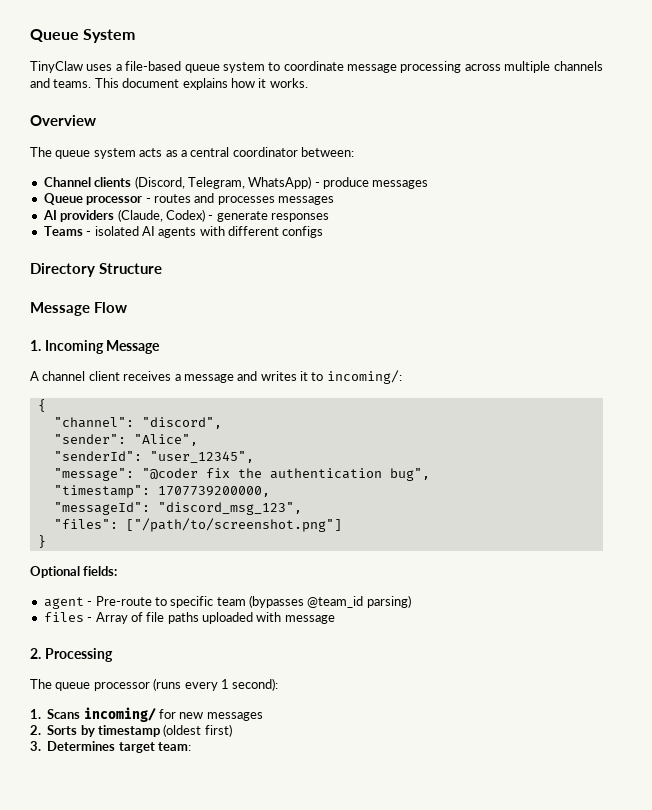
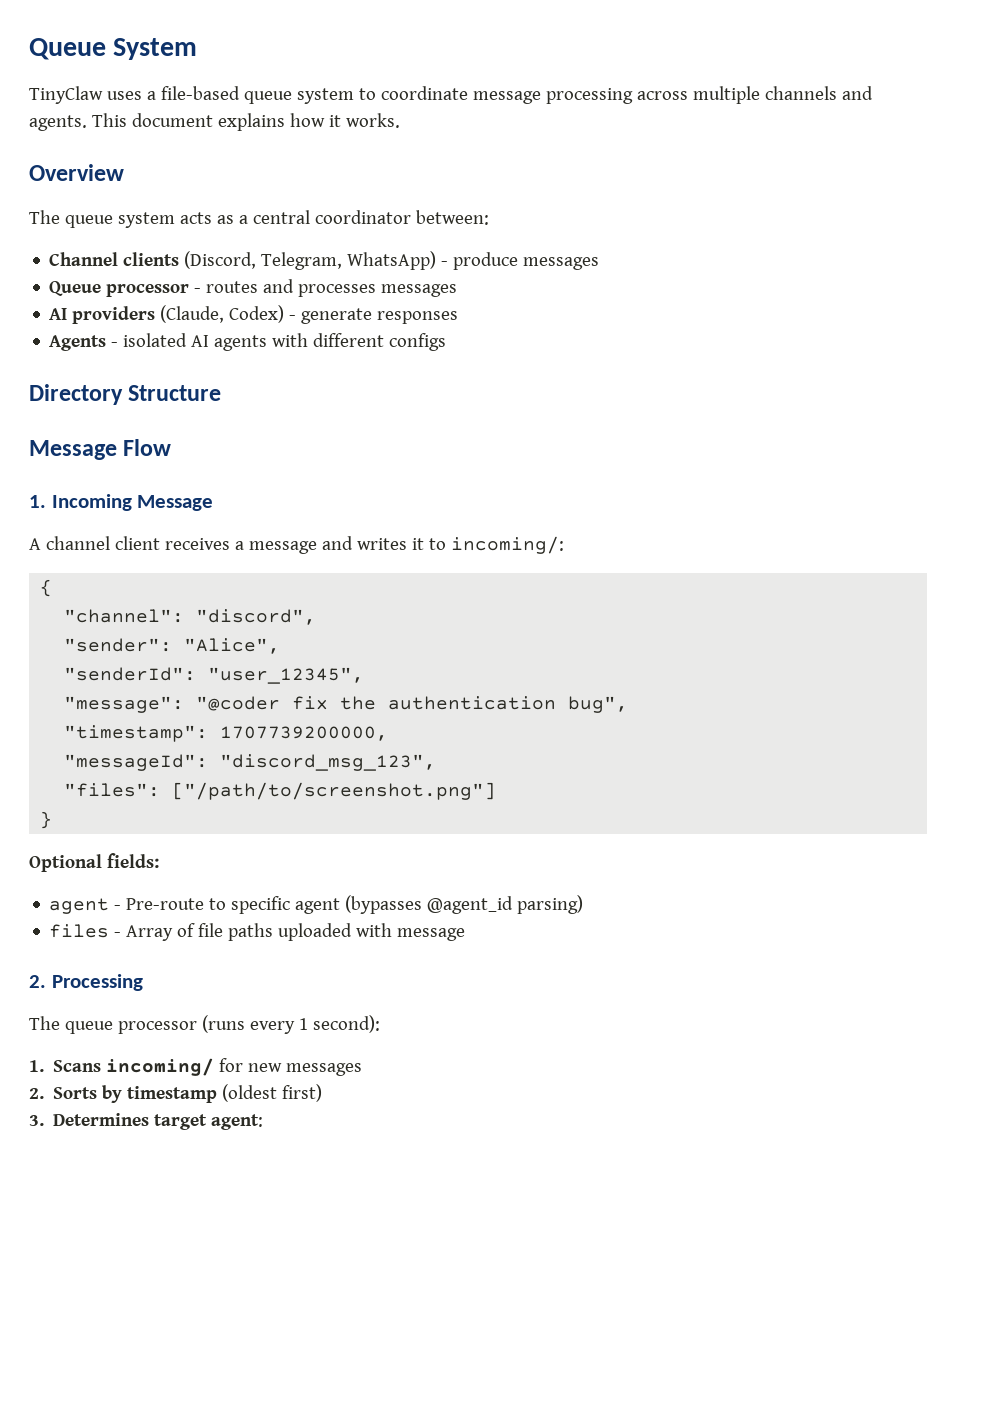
[53,79,92,88] teams. -> [29,115,87,131] agents.
[43,226,83,236] Teams -> [49,335,107,351] Agents
[216,595,364,608] team (bypasses @team_id -> [295,895,514,914] agent (bypasses @agent_id
[158,742,191,751] team: -> [211,1114,264,1130] agent:

